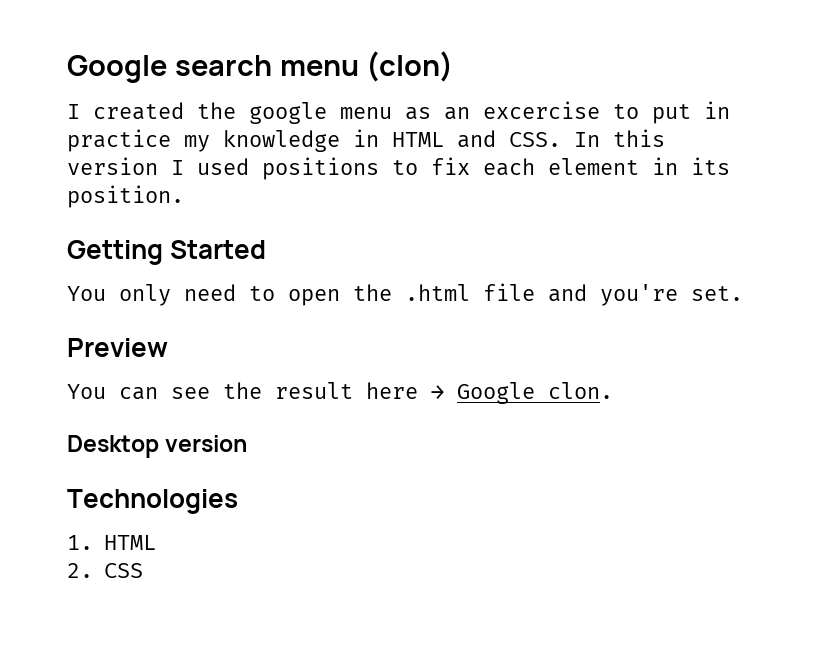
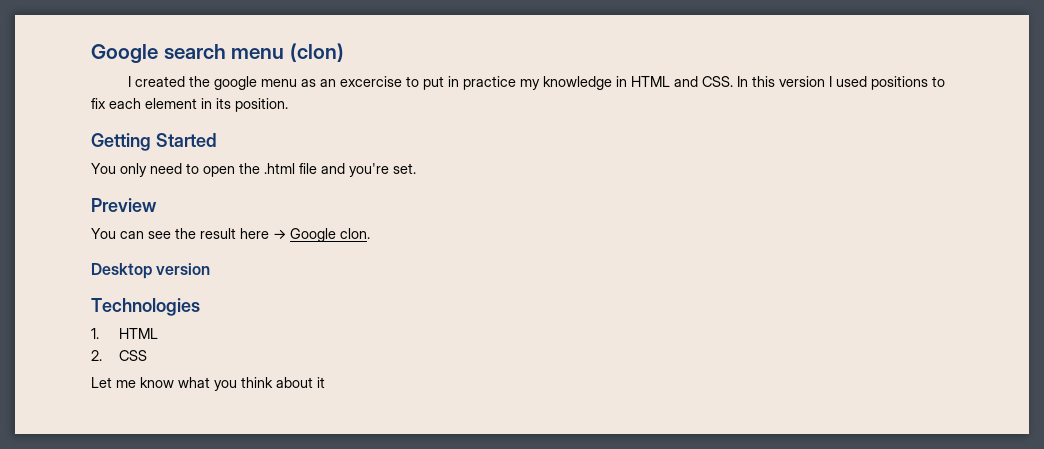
(143, 570) none -> [91,377,325,391] // Let me know what you think about it

